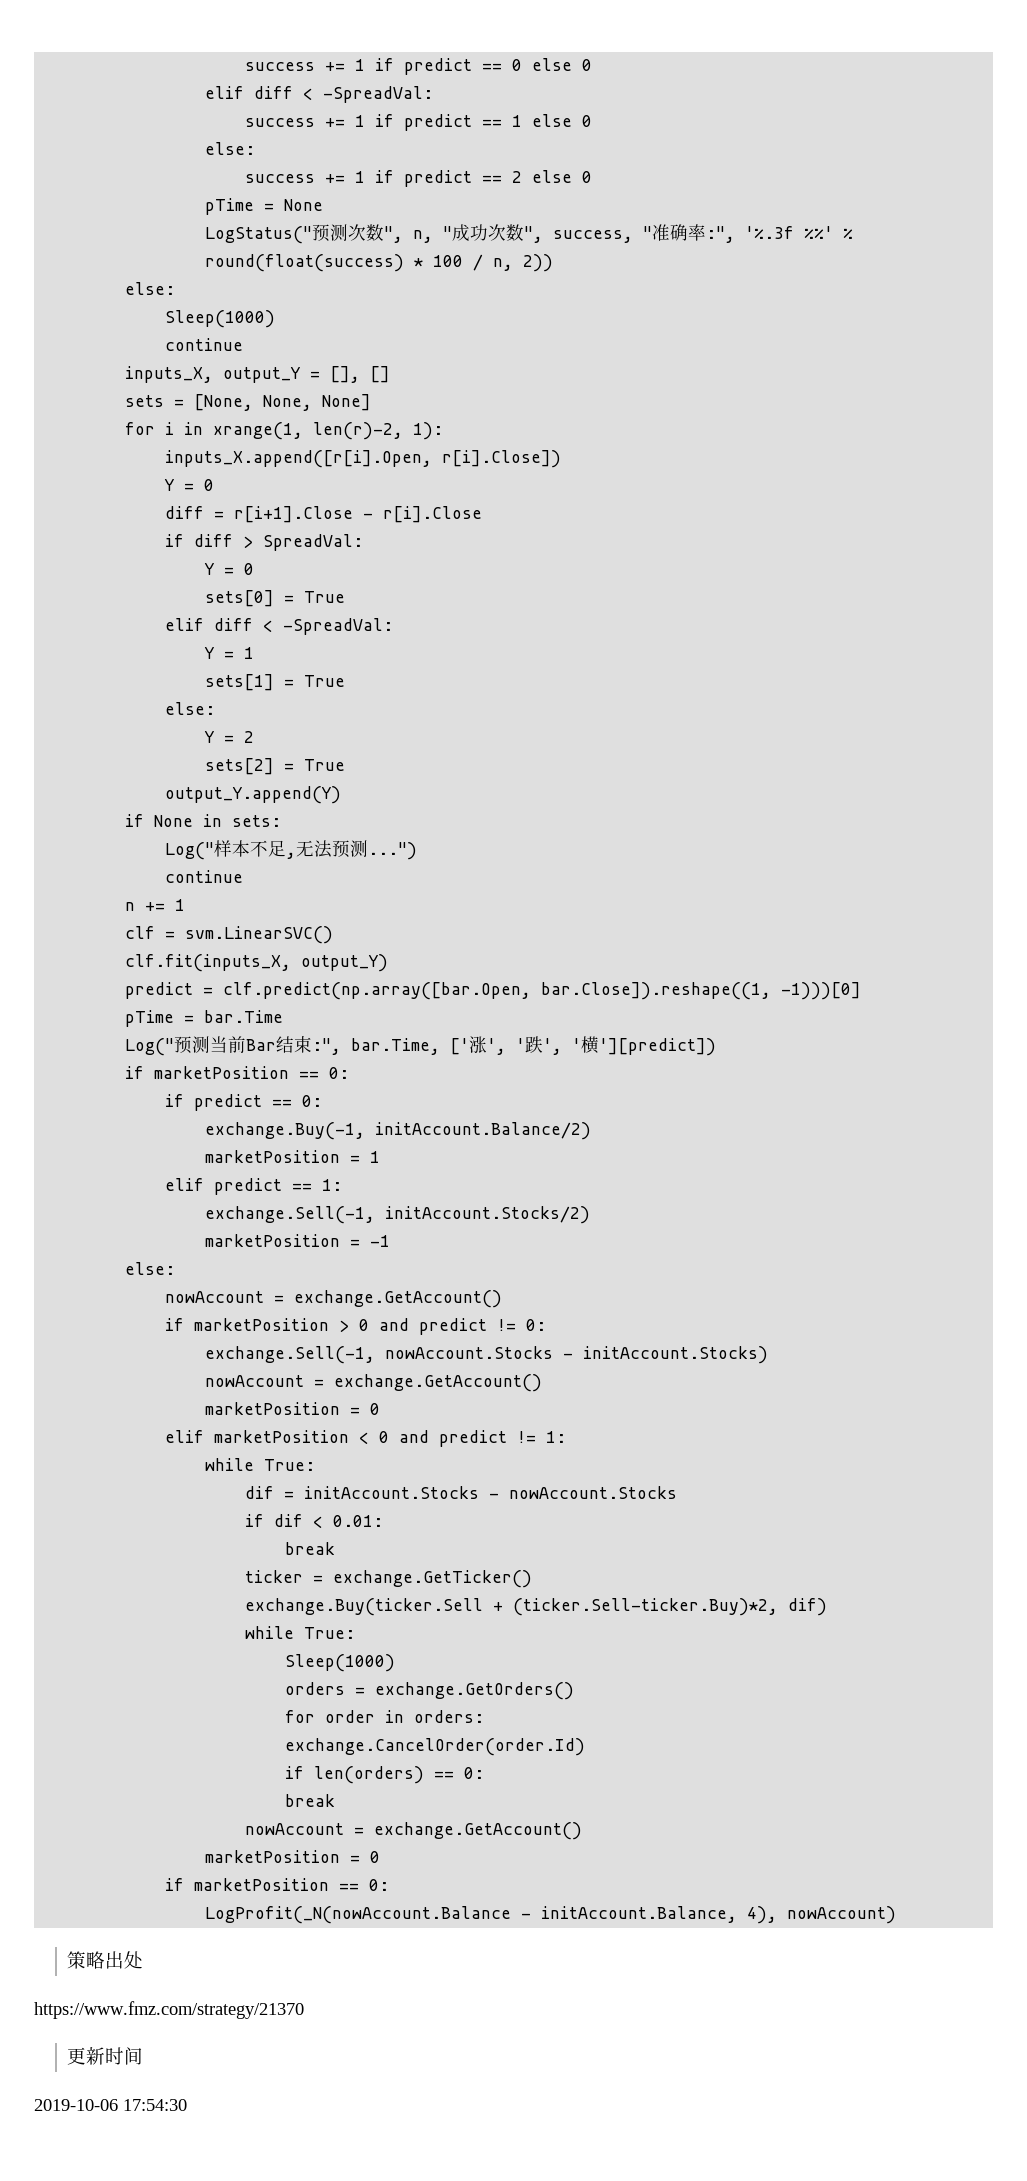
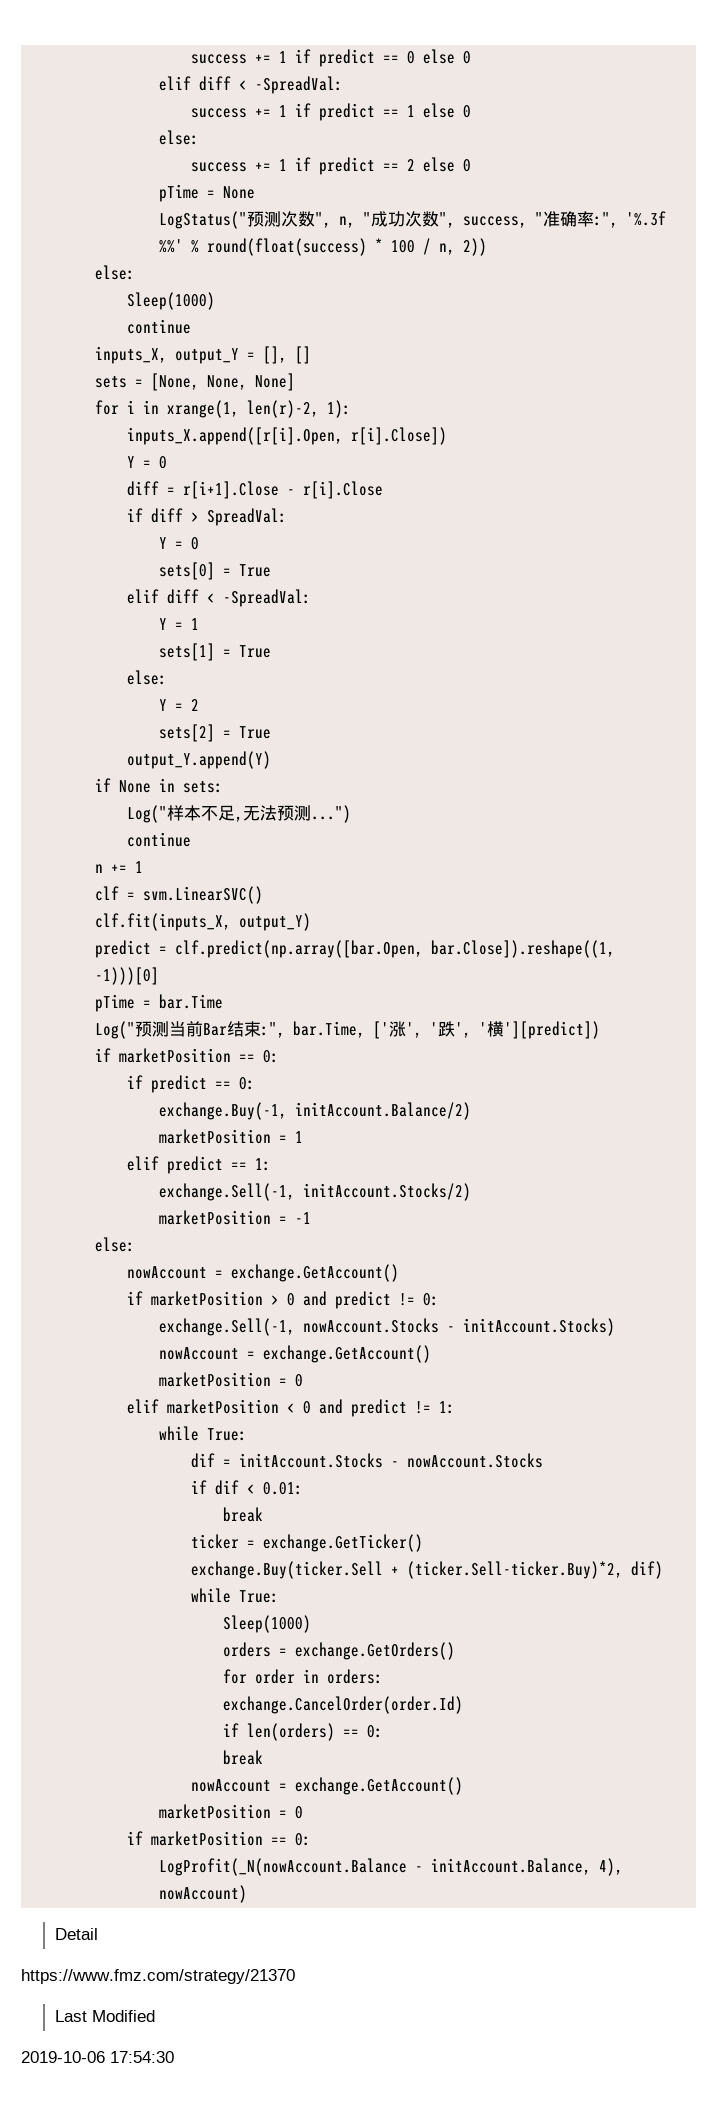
[67,1951,144,1969] 策略出处 -> [54,1928,98,1940] Detail
[67,2047,144,2065] 更新时间 -> [54,2010,155,2022] Last Modified

